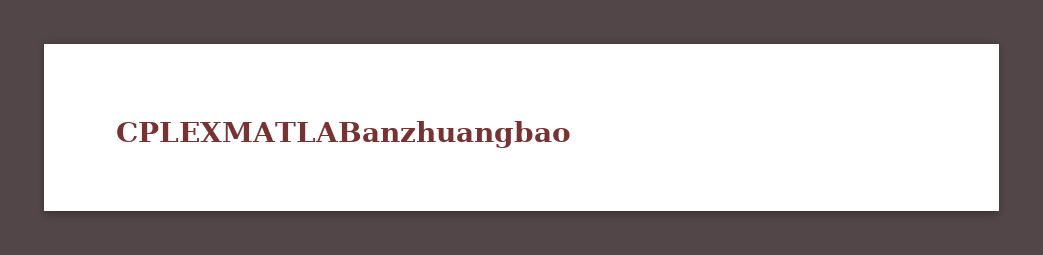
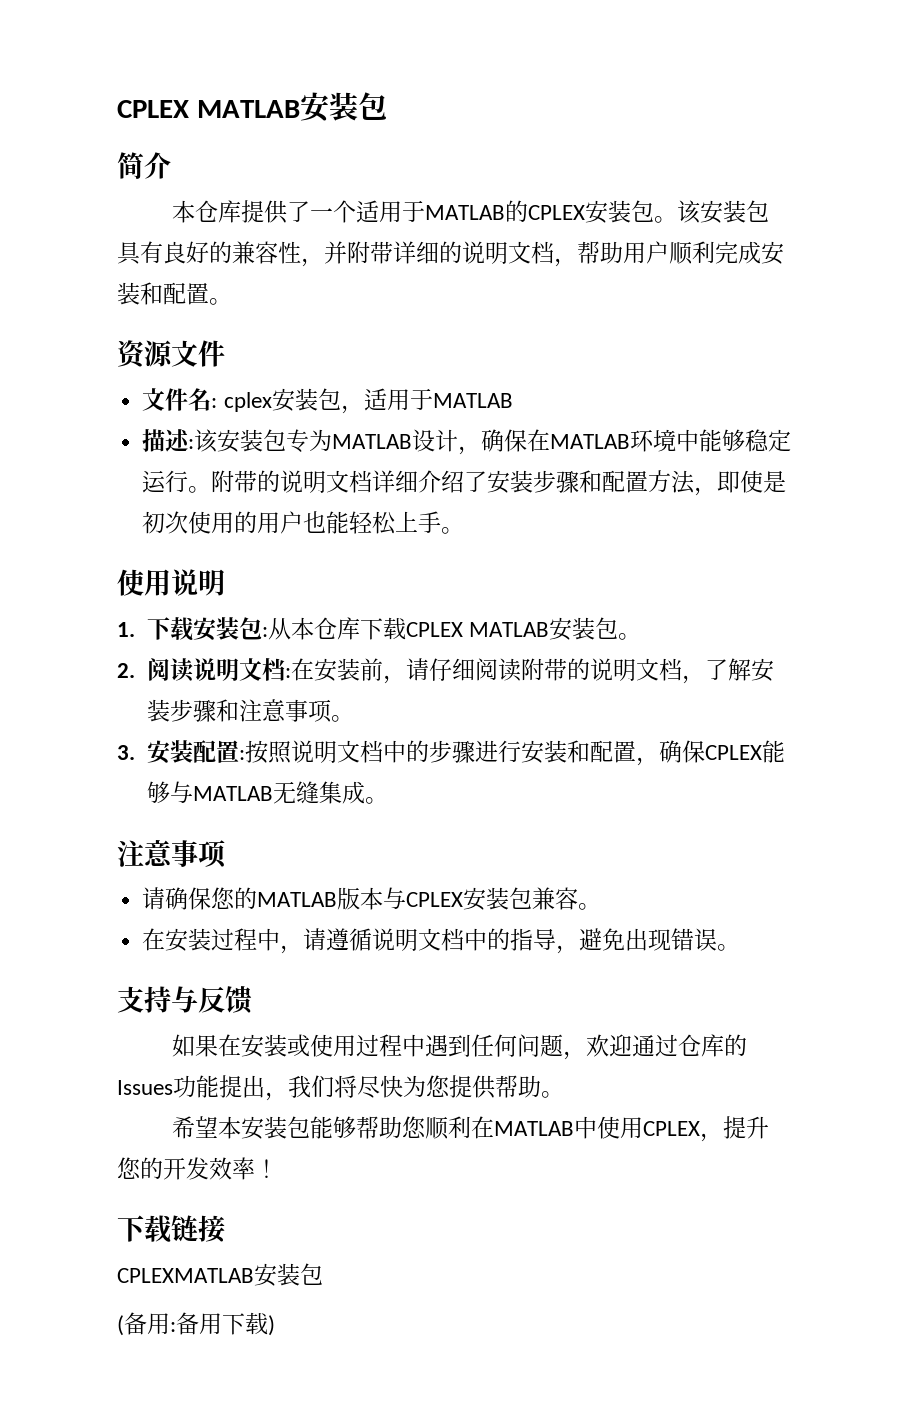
[116,121,571,148] CPLEXMATLABanzhuangbao -> [117,92,387,122] [117,152,171,179] [172,200,770,224] [117,241,784,267] [117,282,232,305] [117,340,225,369] [142,388,513,414] [142,429,792,455] [142,470,787,496] [142,511,465,535] [117,569,225,596] [117,617,641,641] [117,658,774,684] [146,699,354,723] [117,740,785,766] [146,781,388,804] [117,839,227,868] [142,887,602,911] [142,928,741,954] [117,986,252,1014] [172,1034,748,1060] [117,1075,564,1101] [172,1116,770,1142] [117,1157,278,1180] [117,1215,225,1243] [117,1263,323,1287] [117,1312,275,1336] CPLEX MATLAB安装包 // 简介 // 本仓库提供了一个适用于MATLAB的CPLEX安装包。该安装包具有良好的兼容性，并附带详细的说明文档，帮助用户顺利完成安装和配置。 // 资源文件 // 文件名: cplex安装包，适用于MATLAB // 描述:该安装包专为MATLAB设计，确保在MATLAB环境中能够稳定运行。附带的说明文档详细介绍了安装步骤和配置方法，即使是初次使用的用户也能轻松上手。 // 使用说明 // 1.下载安装包:从本仓库下载CPLEX MATLAB安装包。 // 2.阅读说明文档:在安装前，请仔细阅读附带的说明文档，了解安装步骤和注意事项。 // 3.安装配置:按照说明文档中的步骤进行安装和配置，确保CPLEX能够与MATLAB无缝集成。 // 注意事项 // 请确保您的MATLAB版本与CPLEX安装包兼容。 // 在安装过程中，请遵循说明文档中的指导，避免出现错误。 // 支持与反馈 // 如果在安装或使用过程中遇到任何问题，欢迎通过仓库的Issues功能提出，我们将尽快为您提供帮助。 // 希望本安装包能够帮助您顺利在MATLAB中使用CPLEX，提升您的开发效率！ // 下载链接 // CPLEXMATLAB安装包 // (备用:备用下载)

